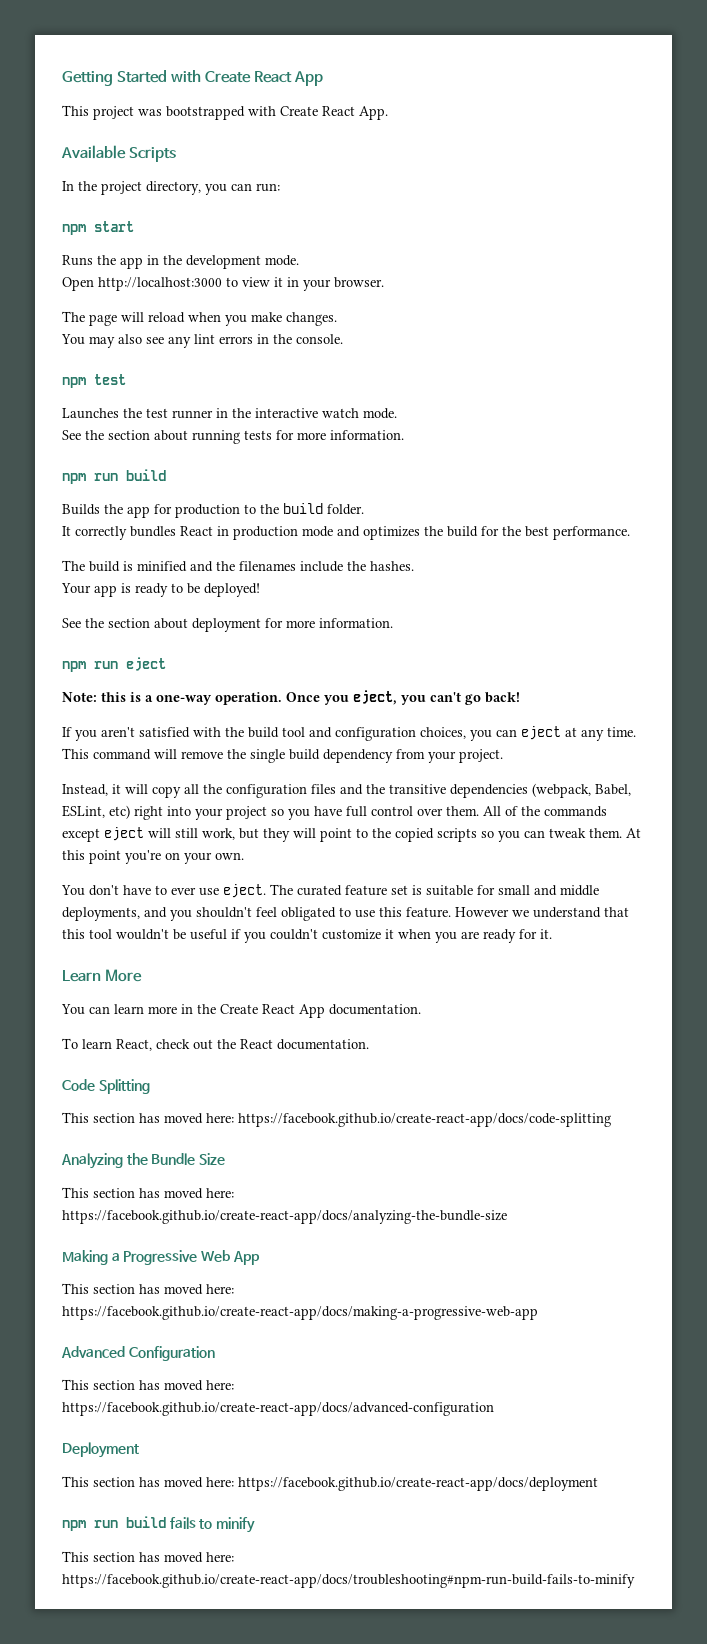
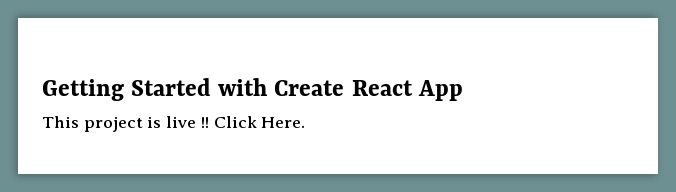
[138,106,388,120] [61,145,176,162] [62,181,280,195] [62,221,134,235] [62,255,299,269] [62,277,384,291] [62,311,337,326] [61,334,343,348] [62,374,126,388] [62,408,397,419] [62,430,404,444] [62,469,166,484] [62,503,364,518] [62,526,630,540] [62,560,414,572] [61,583,260,597] [62,618,393,632] [62,657,166,672] [62,690,520,705] [62,726,636,741] [62,748,503,763] [62,783,631,798] [62,805,607,820] [62,827,641,842] [62,850,244,864] [61,884,599,898] [62,907,629,921] [62,929,552,943] [62,969,142,982] [61,1004,421,1018] [62,1038,369,1051] [62,1079,150,1094] [62,1112,611,1127] [61,1153,225,1169] [62,1187,234,1199] [62,1210,507,1224] [62,1250,260,1265] [62,1283,234,1295] [62,1306,538,1320] [61,1346,215,1361] [62,1379,234,1391] [62,1402,494,1416] [62,1442,139,1458] [62,1476,598,1491] [62,1516,255,1533] [62,1551,234,1563] [62,1574,635,1588] was bootstrapped with Create React App. // Available Scripts // In the project directory, you can run: // npm start // Runs the app in the development mode. // Open http://localhost:3000 to view it in your browser. // The page will reload when you make changes. // You may also see any lint errors in the console. // npm test // Launches the test runner in the interactive watch mode. // See the section about running tests for more information. // npm run build // Builds the app for production to the build folder. // It correctly bundles React in production mode and optimizes the build for the best performance. // The build is minified and the filenames include the hashes. // Your app is ready to be deployed! // See the section about deployment for more information. // npm run eject // Note: this is a one-way operation. Once you eject, you can't go back! // If you aren't satisfied with the build tool and configuration choices, you can eject at any time. This command will remove the single build dependency from your project. // Instead, it will copy all the configuration files and the transitive dependencies (webpack, Babel, ESLint, etc) right into your project so you have full control over them. All of the commands except eject will still work, but they will point to the copied scripts so you can tweak them. At this point you're on your own. // You don't have to ever use eject. The curated feature set is suitable for small and middle deployments, and you shouldn't feel obligated to use this feature. However we understand that this tool wouldn't be useful if you couldn't customize it when you are ready for it. // Learn More // You can learn more in the Create React App documentation. // To learn React, check out the React documentation. // Code Splitting // This section has moved here: https://facebook.github.io/create-react-app/docs/code-splitting // Analyzing the Bundle Size // This section has moved here: https://facebook.github.io/create-react-app/docs/analyzing-the-bundle-size // Making a Progressive Web App // This section has moved here: https://facebook.github.io/create-react-app/docs/making-a-progressive-web-app // Advanced Configuration // This section has moved here: https://facebook.github.io/create-react-app/docs/advanced-configuration // Deployment // This section has moved here: https://facebook.github.io/create-react-app/docs/deployment // npm run build fails to minify // This section has moved here: https://facebook.github.io/create-react-app/docs/troubleshooting#npm-run-build-fails-to-minify -> [147,116,306,128] is live !! Click Here.

